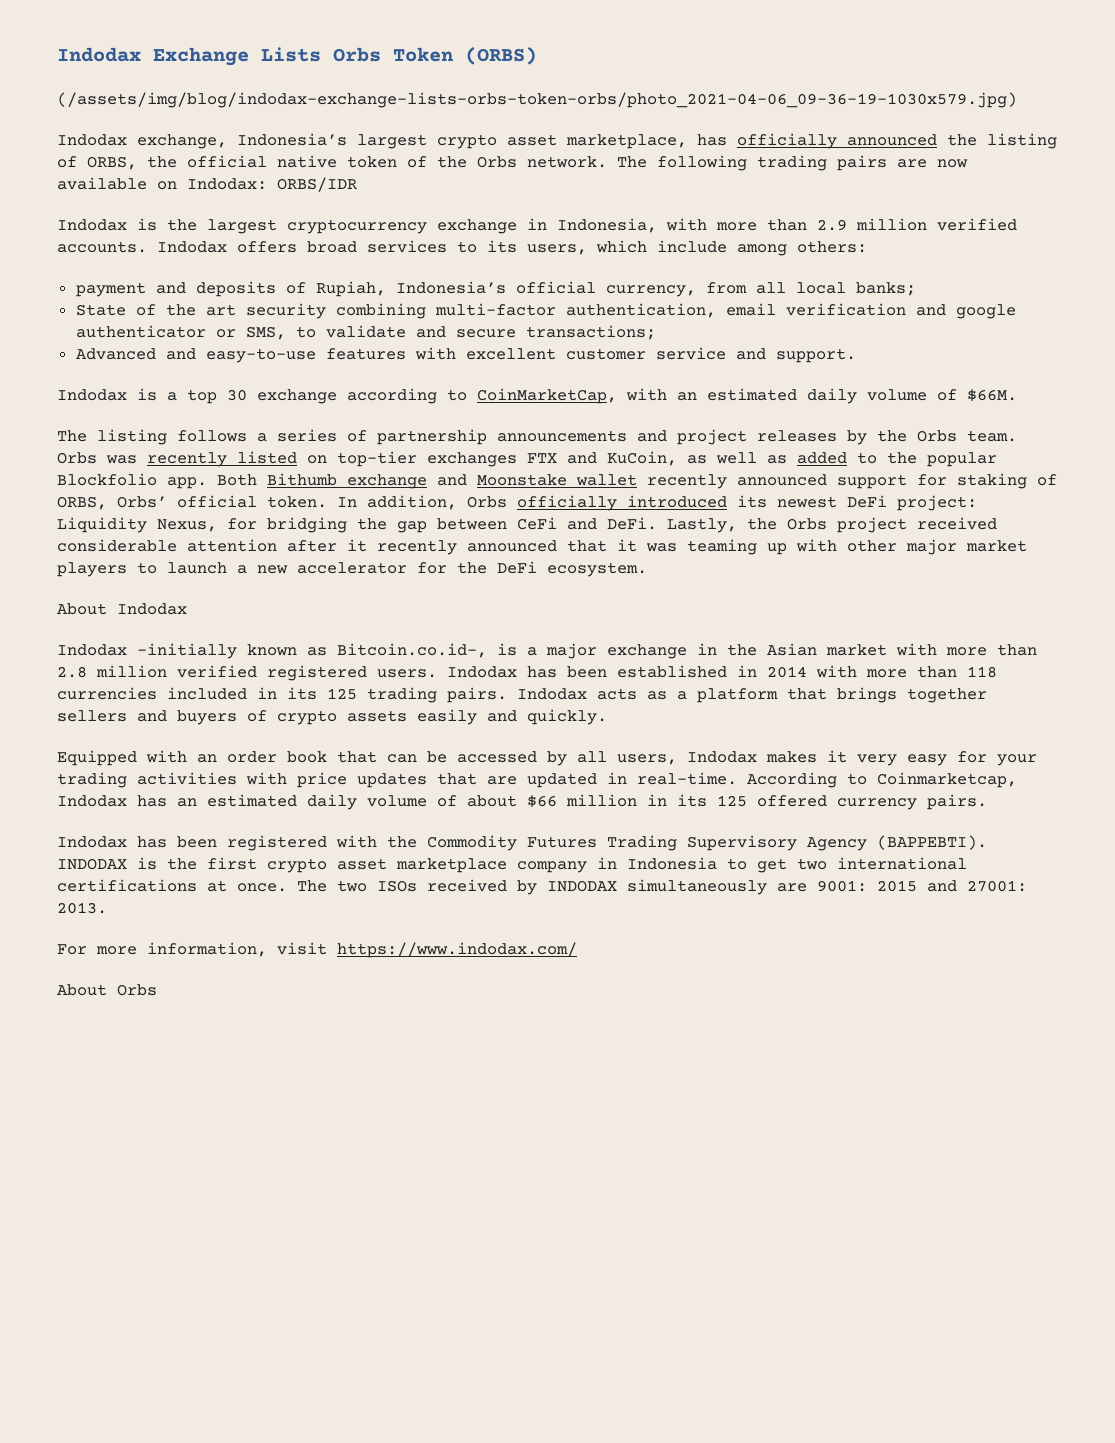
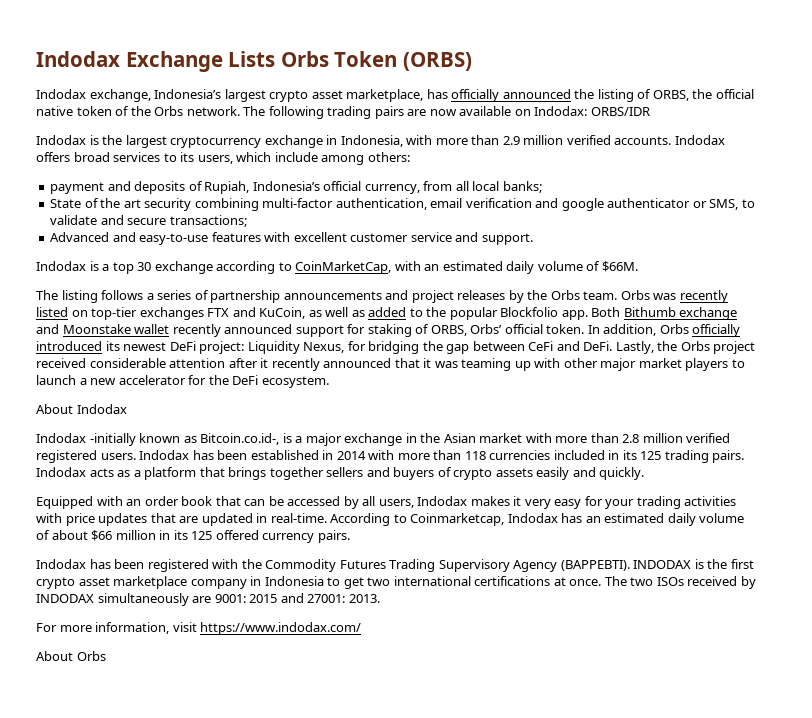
[57,92,1017,108] // (/assets/img/blog/indodax-exchange-lists-orbs-token-orbs/photo_2021-04-06_09-36-19-1030x579.jpg) -> (472, 61) none

